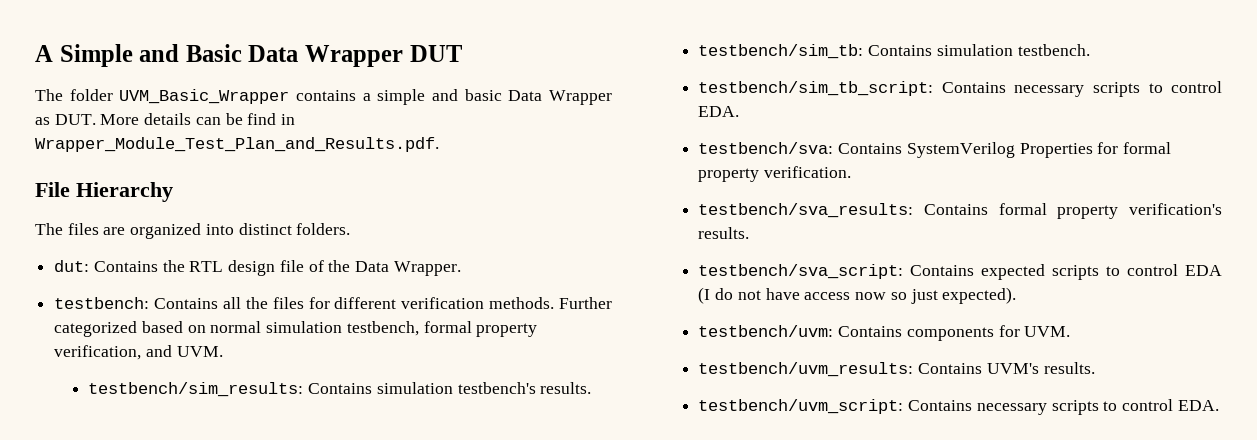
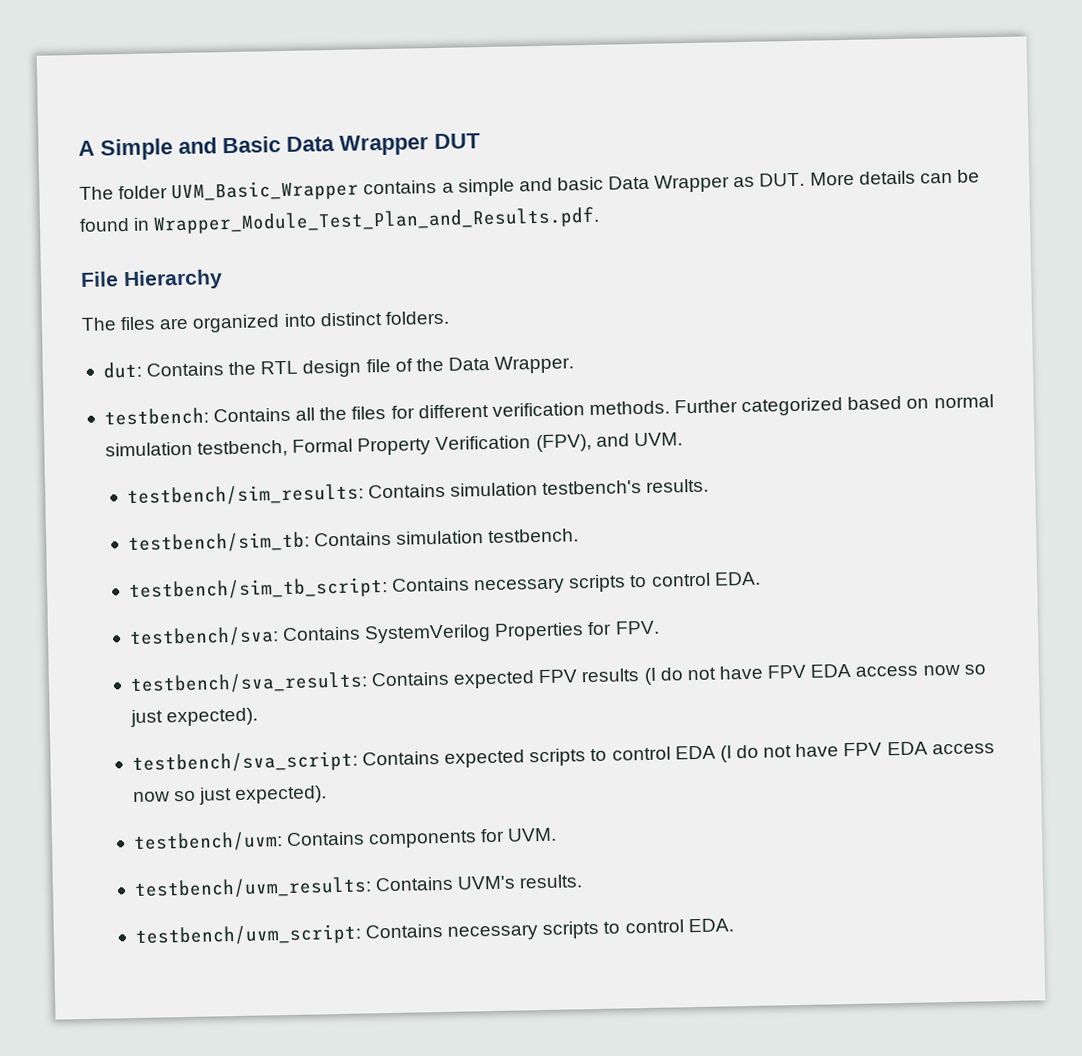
[247,113,277,125] find -> [79,217,130,232] found
[423,321,538,337] [54,345,142,360] formal property verification, -> [292,434,592,456] Formal Property Verification (FPV),
[1123,142,1172,154] [698,166,852,182] formal property verification. -> [614,620,660,635] FPV.
[998,203,1222,219] [698,227,750,239] formal property verification's results. -> [453,663,986,689] [129,707,259,728] expected FPV results (I do not have FPV EDA access now so just expected).
(800, 294) none -> [843,741,928,757] FPV EDA

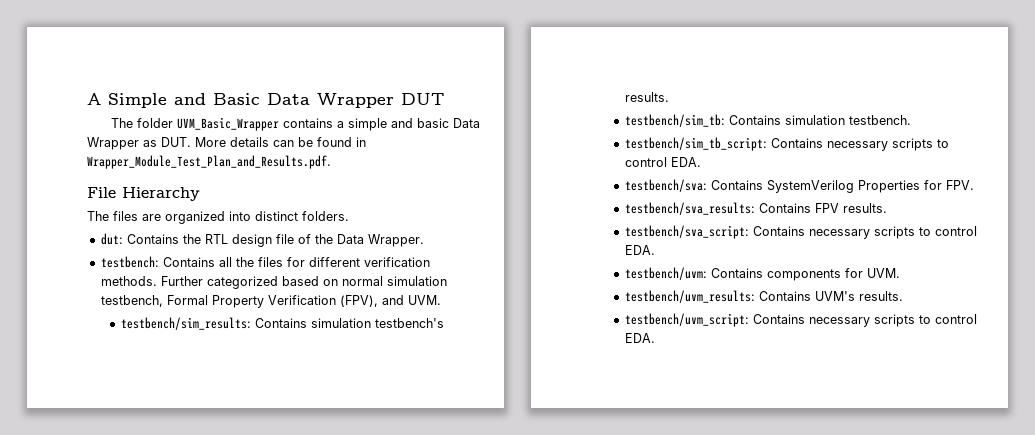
[453,663,986,689] [129,707,259,728] expected FPV results (I do not have FPV EDA access now so just expected). -> [815,203,888,213] FPV results.
[444,741,995,768] [132,785,328,805] expected scripts to control EDA (I do not have FPV EDA access now so just expected). -> [809,226,978,239] [625,245,656,255] necessary scripts to control EDA.

